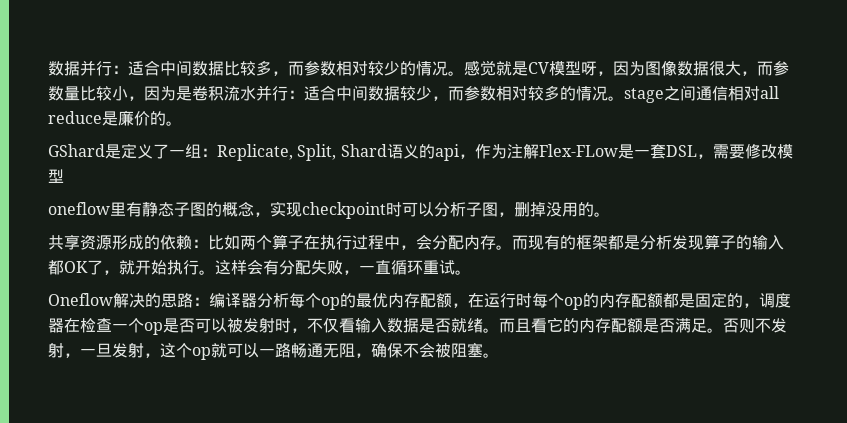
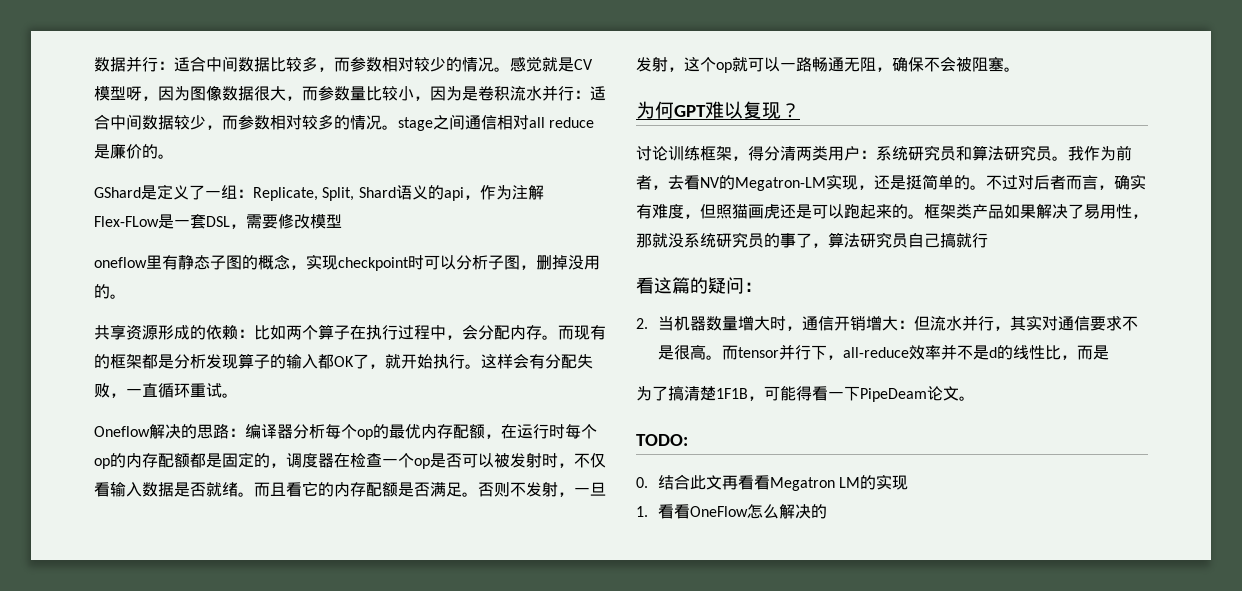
(499, 355) none -> [636,101,800,119] [636,145,1132,161] [636,174,1146,191] [636,203,1148,219] [636,232,988,248] [636,277,762,294] [636,315,1138,331] [657,344,1109,360] [636,386,975,402] [636,434,688,446] [636,474,909,491] [636,504,827,519] // 为何GPT难以复现？ // 讨论训练框架，得分清两类用户：系统研究员和算法研究员。我作为前者，去看NV的Megatron-LM实现，还是挺简单的。不过对后者而言，确实有难度，但照猫画虎还是可以跑起来的。框架类产品如果解决了易用性，那就没系统研究员的事了，算法研究员自己搞就行 // 看这篇的疑问： // 2.当机器数量增大时，通信开销增大：但流水并行，其实对通信要求不是很高。而tensor并行下，all-reduce效率并不是d的线性比，而是 // 为了搞清楚1F1B，可能得看一下PipeDeam论文。 // TODO: // 0.结合此文再看看Megatron LM的实现 // 1.看看OneFlow怎么解决的

